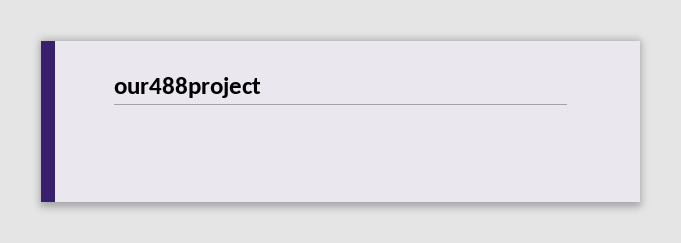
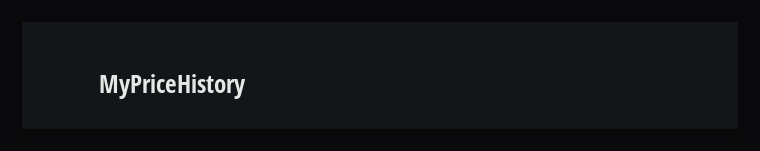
[114,77,261,98] our488project -> [99,74,246,99] MyPriceHistory

